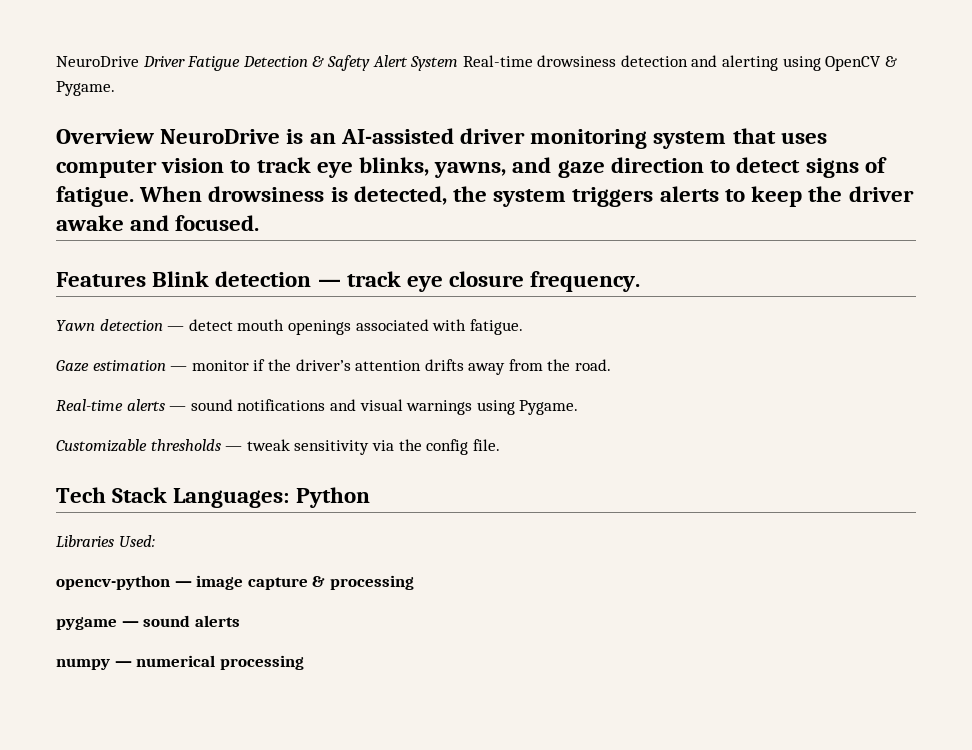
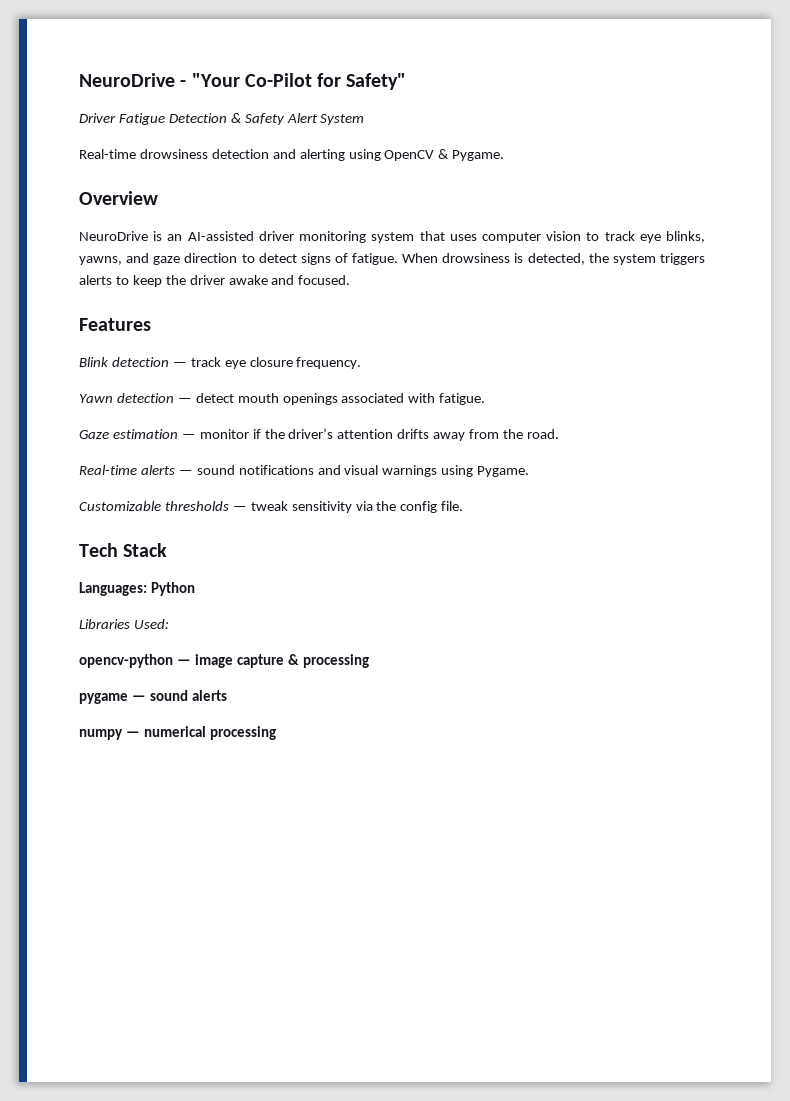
[56,56,139,67] NeuroDrive -> [79,73,407,90] NeuroDrive - "Your Co-Pilot for Safety" //
(459, 63) none -> (365, 119) //
(154, 136) none -> (158, 198) //
(146, 279) none -> (151, 324) //
(168, 495) none -> (168, 550) //

